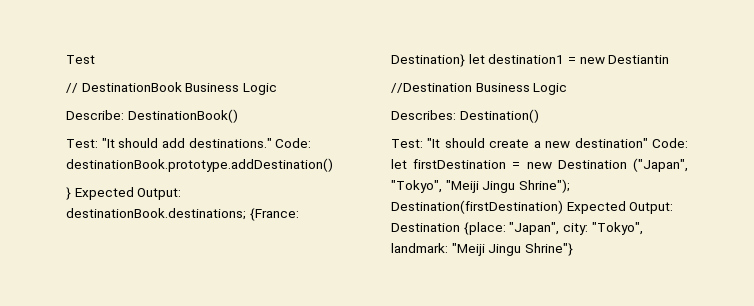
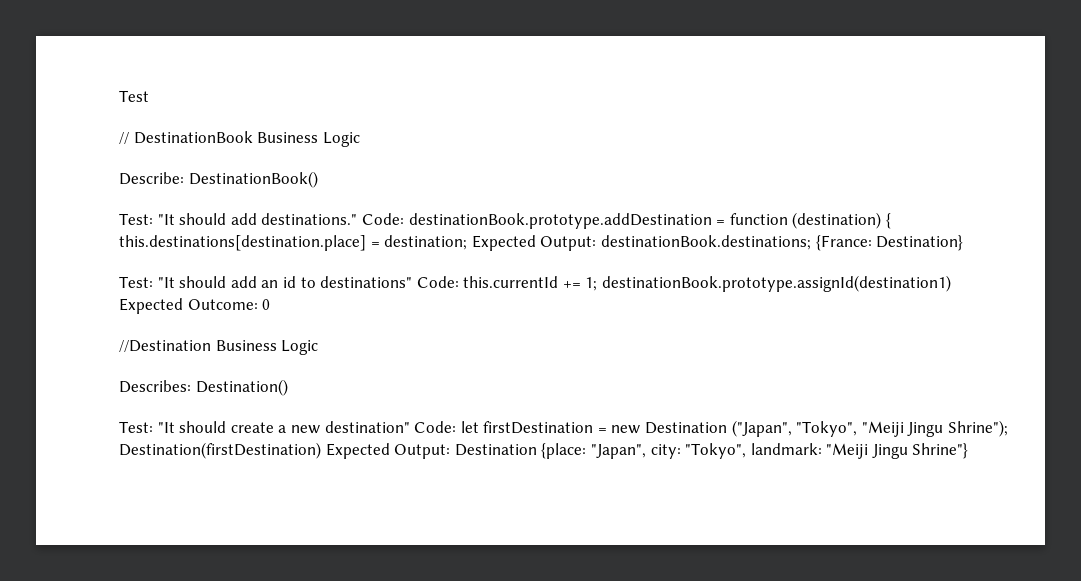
[66,158,333,172] [66,187,71,200] destinationBook.prototype.addDestination() // } -> [408,212,891,229] [119,235,468,251] destinationBook.prototype.addDestination = function (destination) { this.destinations[destination.place] = destination;
[468,54,670,64] let destination1 = new Destiantin -> [119,275,952,292] [119,298,271,314] // Test: "It should add an id to destinations" Code: this.currentId += 1; destinationBook.prototype.assignId(destination1) Expected Outcome: 0

